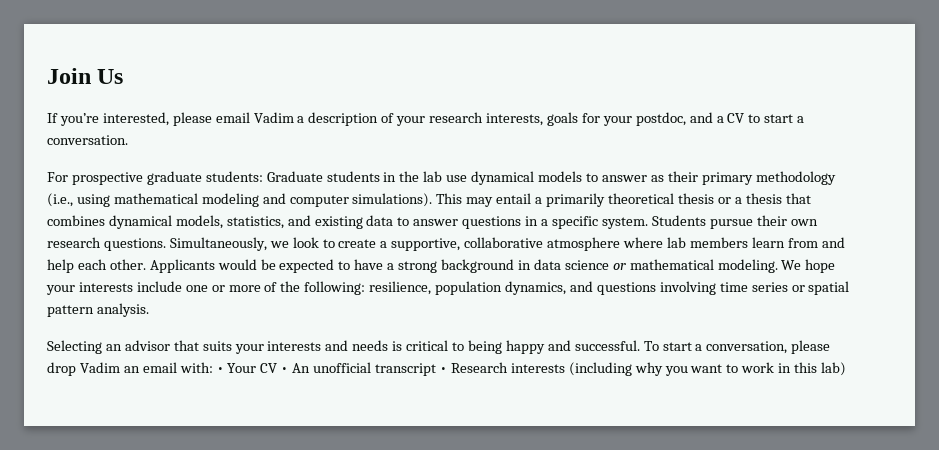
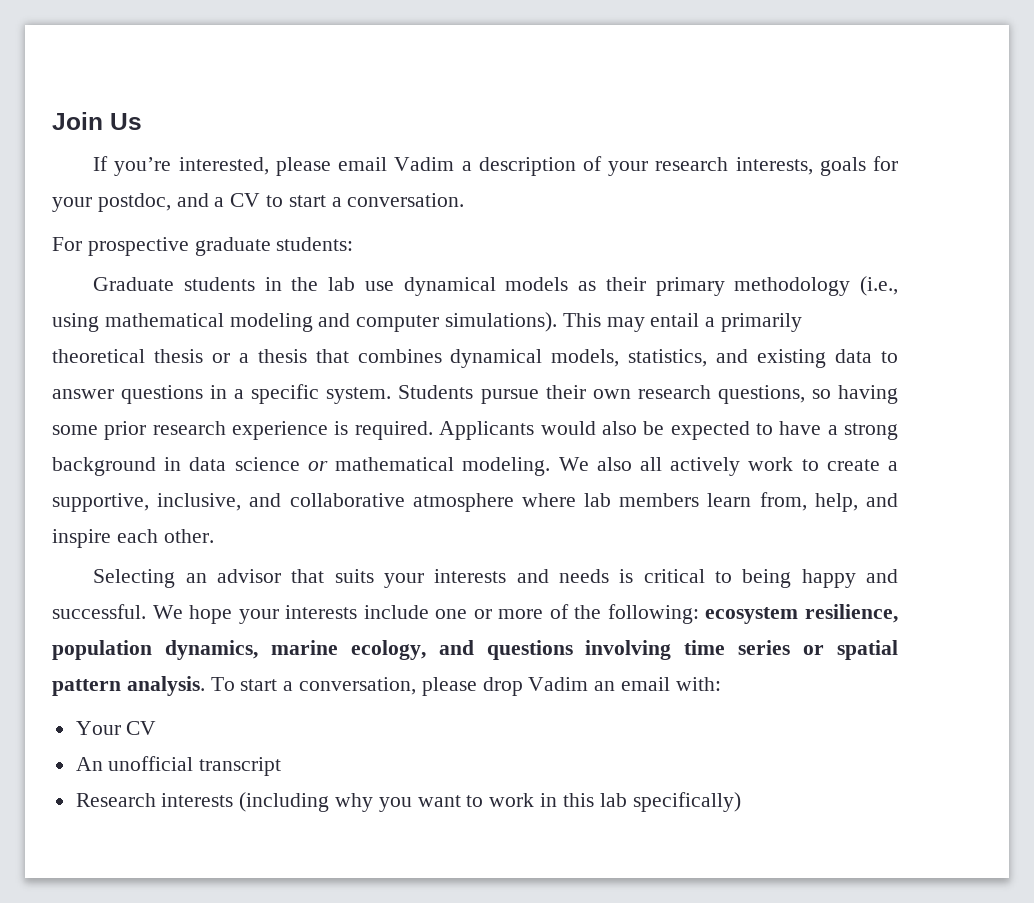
(263, 176) none -> (354, 244) //
[585,173,647,182] to answer -> (569, 284) none
[103,237,845,251] [47,259,146,273] questions. Simultaneously, we look to create a supportive, collaborative atmosphere where lab members learn from and help each other. -> [717,385,899,404] [52,421,433,440] questions, so having some prior research experience is required.
(257, 264) none -> [601,421,637,435] also
[805,259,836,273] [46,281,850,295] [47,303,149,317] hope your interests include one or more of the following: resilience, population dynamics, and questions involving time series or spatial pattern analysis. -> [596,457,898,476] [52,492,898,512] [52,529,214,548] also all actively work to create a supportive, inclusive, and collaborative atmosphere where lab members learn from, help, and inspire each other.
(640, 345) none -> [152,604,899,624] [52,640,898,660] [52,676,205,696] We hope your interests include one or more of the following: ecosystem resilience, population dynamics, marine ecology, and questions involving time series or spatial pattern analysis.
[216,367,224,373] • -> (721, 684) //
[281,367,289,373] • -> (157, 728) //
[439,367,447,373] • -> (282, 766) //
[821,362,847,376] lab) -> [599,792,741,812] lab specifically)

